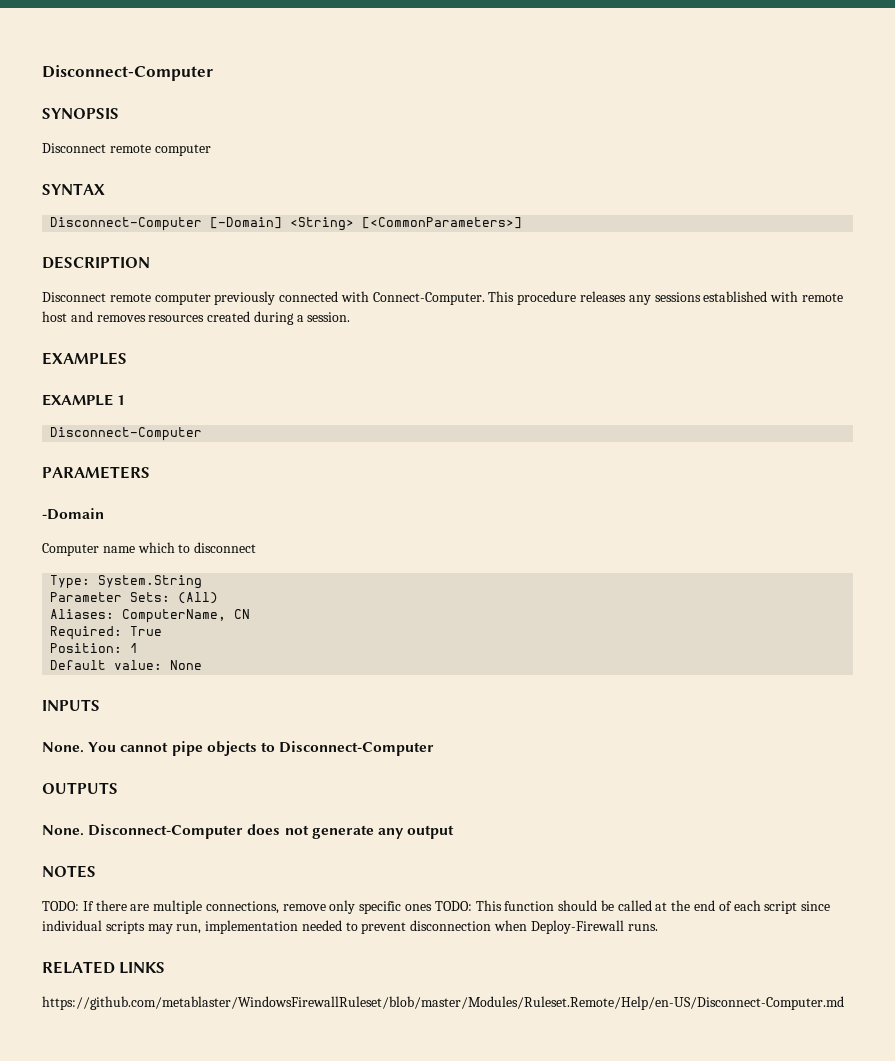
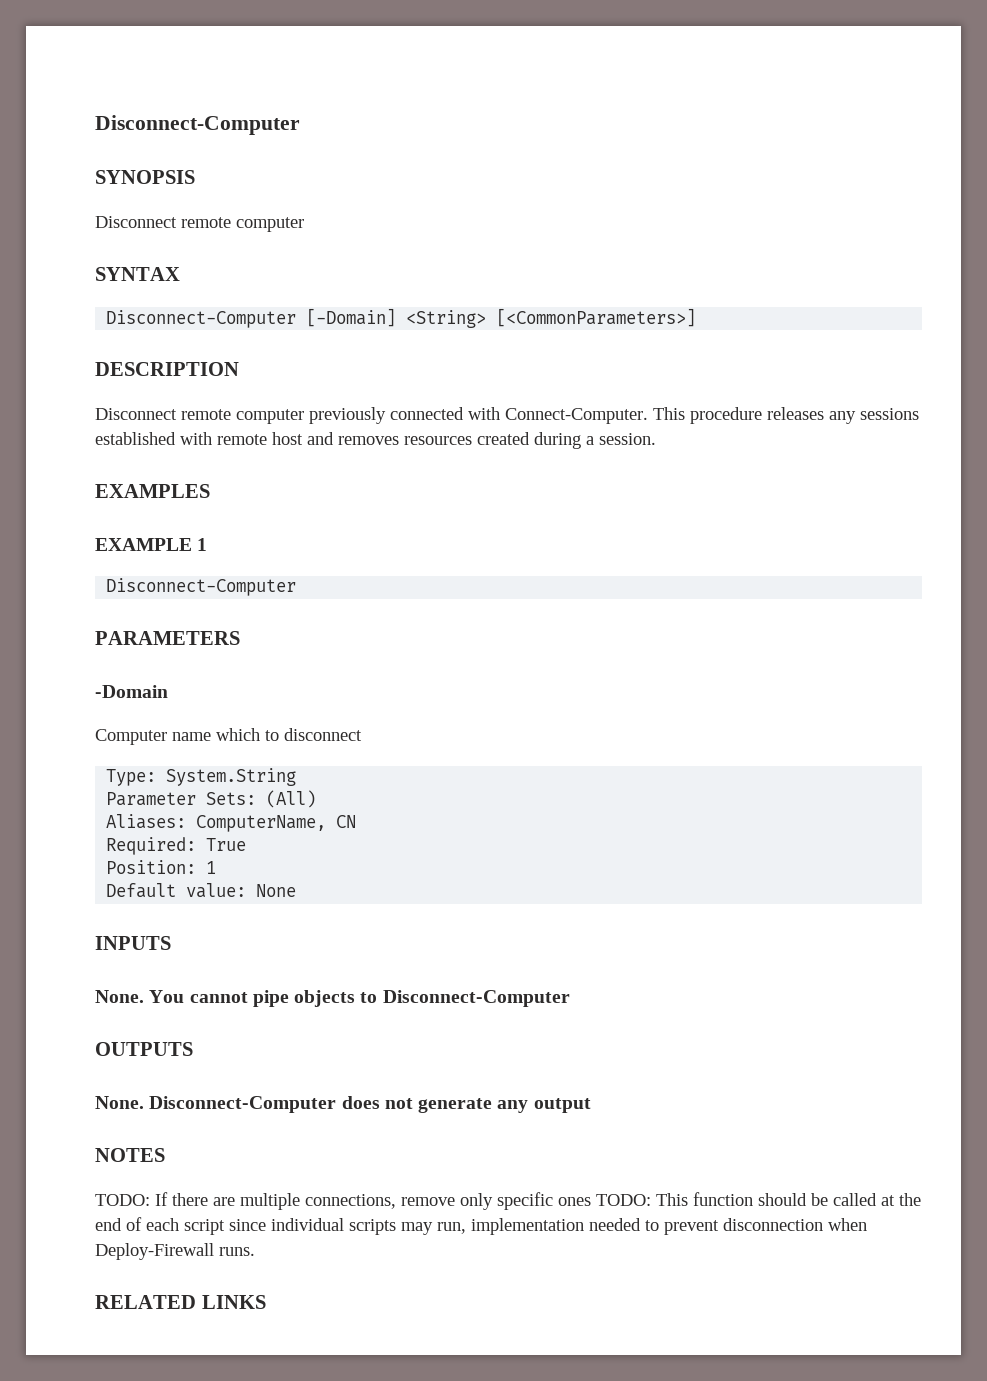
[42,996,844,1010] // https://github.com/metablaster/WindowsFirewallRuleset/blob/master/Modules/Ruleset.Remote/Help/en-US/Disconnect-Computer.md -> (266, 1302) none

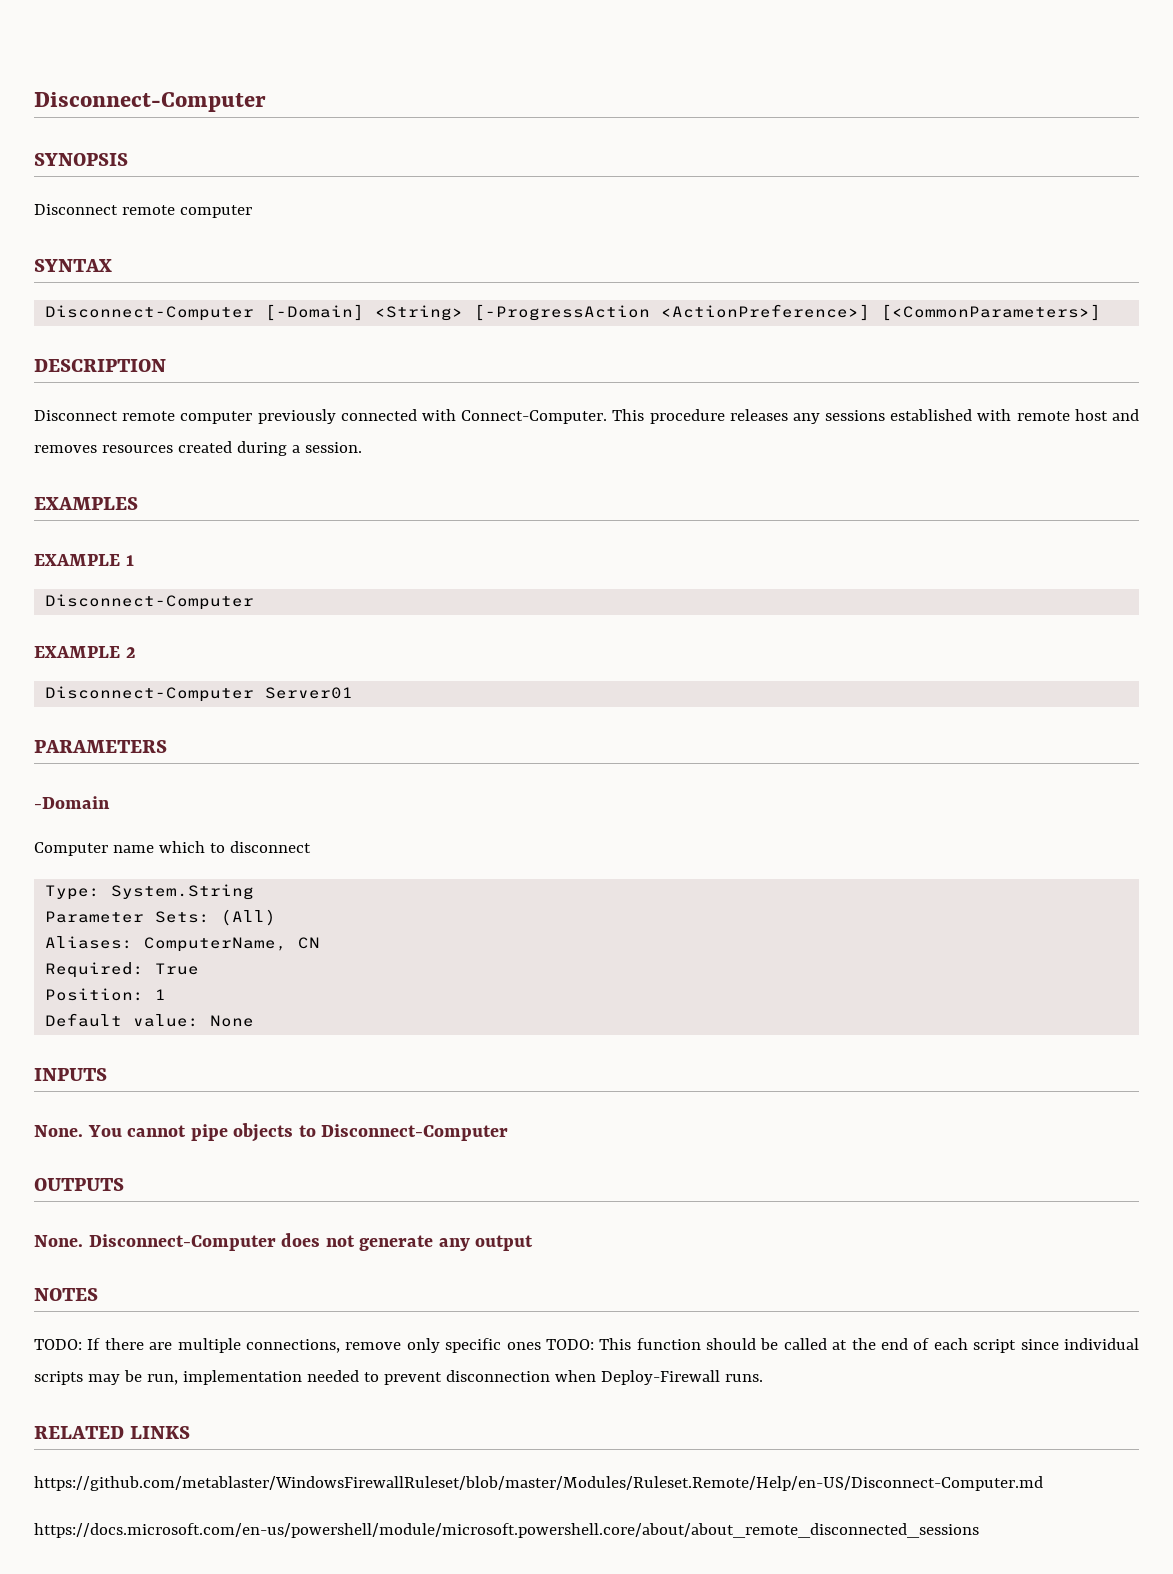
(487, 319) none -> [474,304,871,321] [-ProgressAction <ActionPreference>]
(297, 587) none -> [34,646,136,658] [45,686,354,702] // EXAMPLE 2 // Disconnect-Computer Server01
(433, 1228) none -> [123,1370,142,1382] be
(266, 1302) none -> [34,1476,1043,1491] [34,1523,979,1538] // https://github.com/metablaster/WindowsFirewallRuleset/blob/master/Modules/Ruleset.Remote/Help/en-US/Disconnect-Computer.md // https://docs.microsoft.com/en-us/powershell/module/microsoft.powershell.core/about/about_remote_disconnected_sessions

